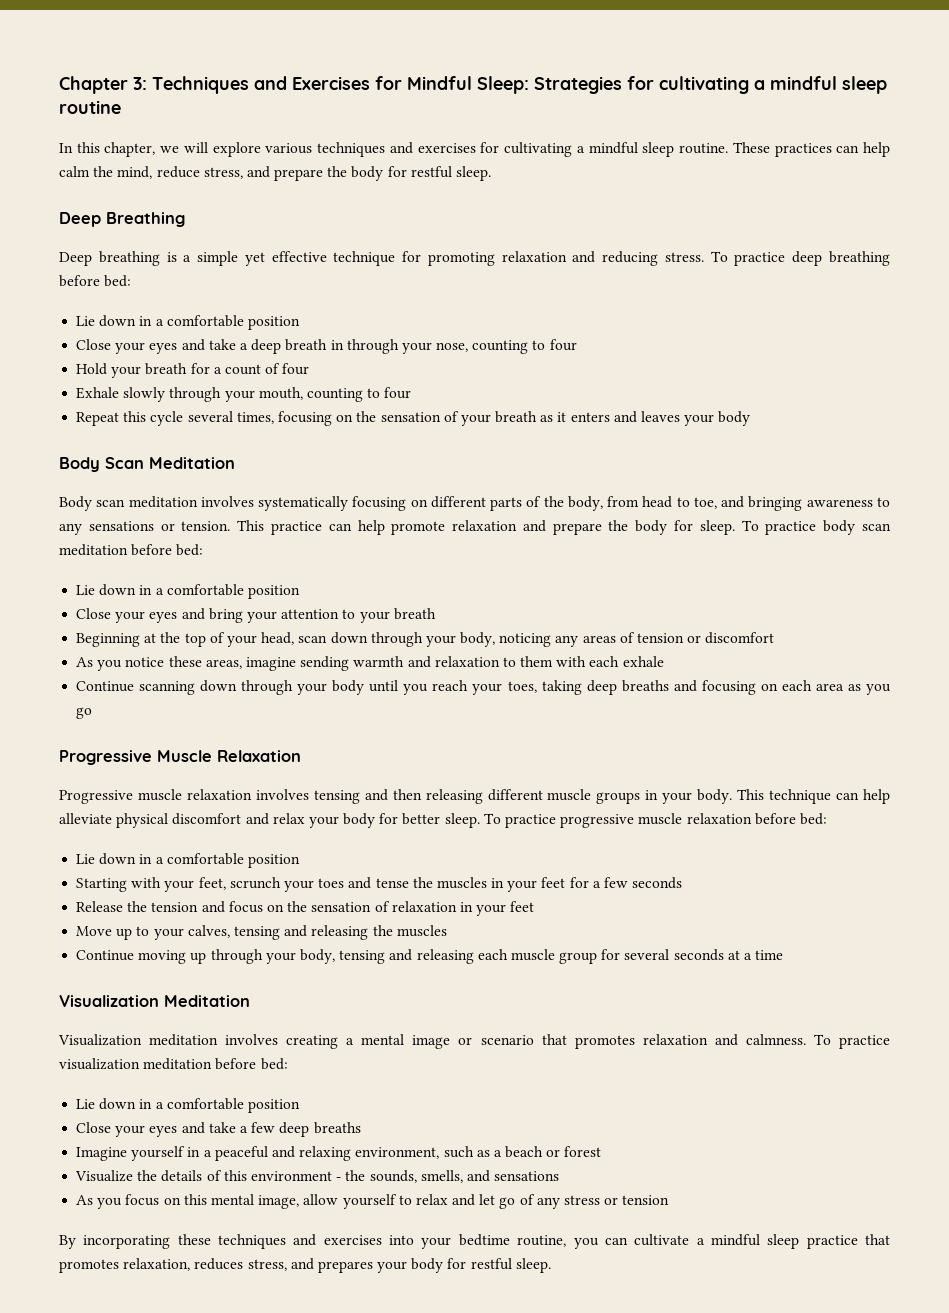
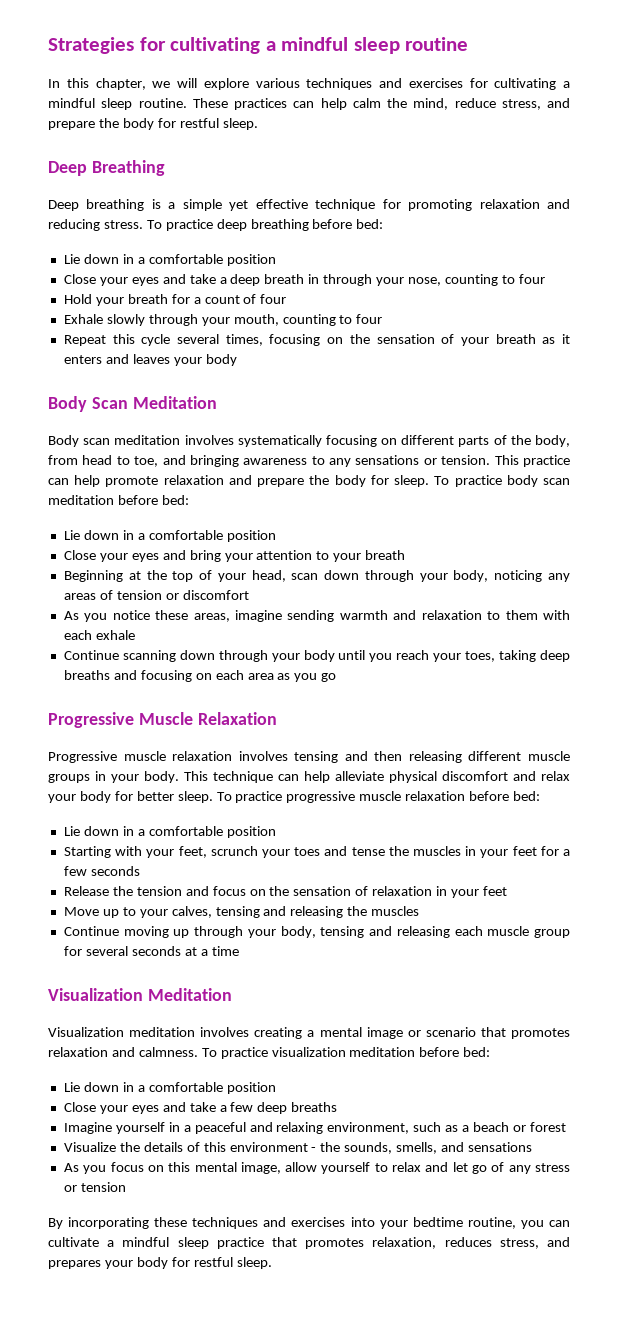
[59,76,529,94] Chapter 3: Techniques and Exercises for Mindful Sleep: -> (48, 45) none

